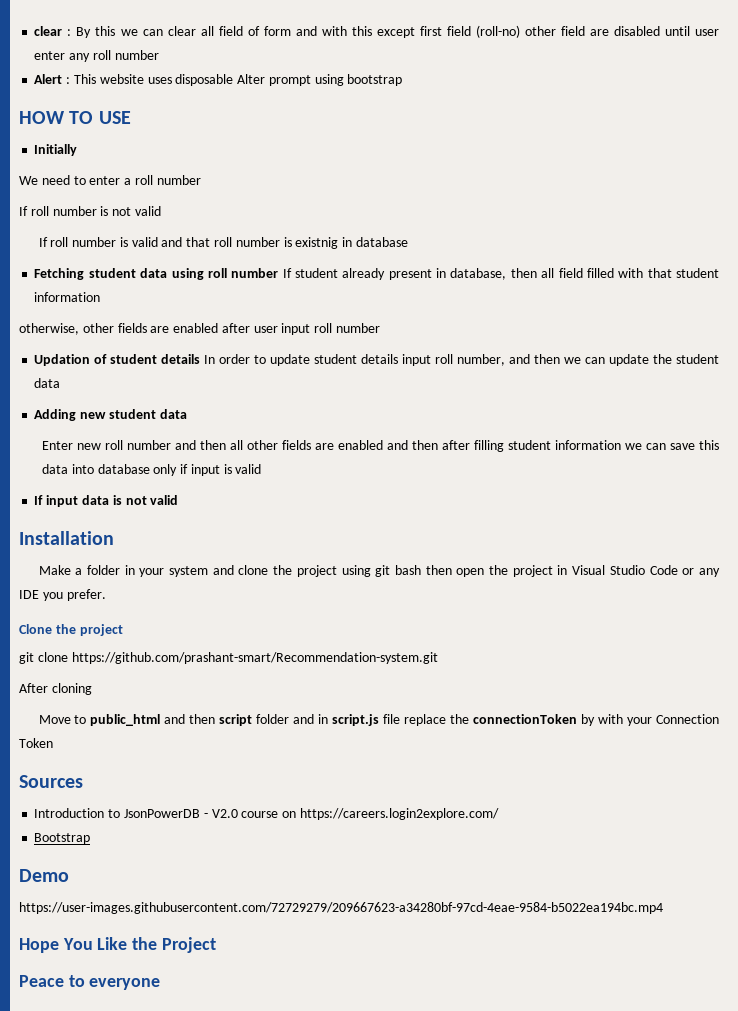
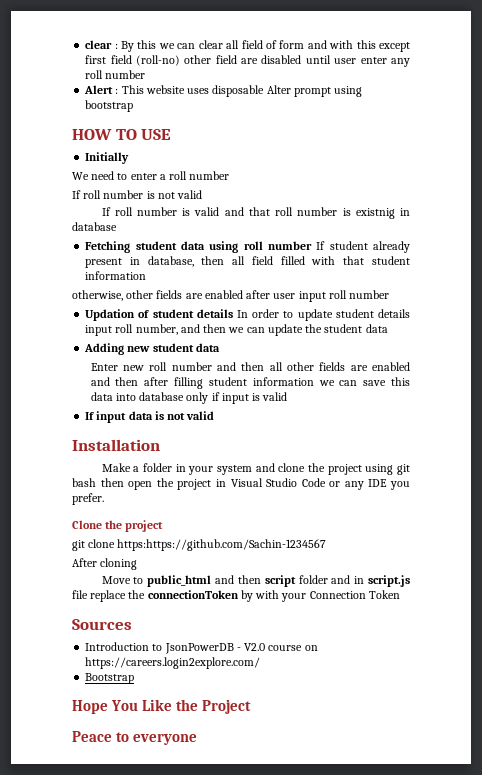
[71,652,438,664] https://github.com/prashant-smart/Recommendation-system.git -> [117,539,327,551] https:https://github.com/Sachin-1234567
[19,869,69,882] [19,902,663,914] // Demo // https://user-images.githubusercontent.com/72729279/209667623-a34280bf-97cd-4eae-9584-b5022ea194bc.mp4 -> (135, 678) none

